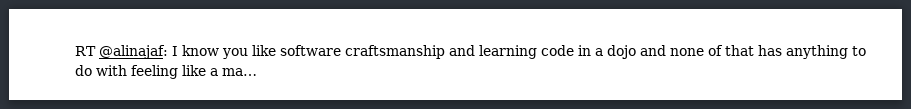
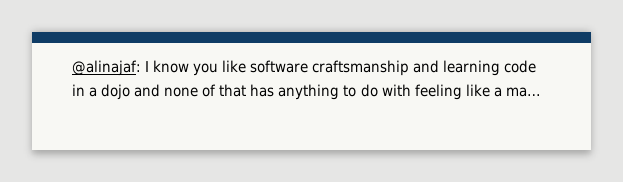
[75,46,96,56] RT -> (72, 68) none

